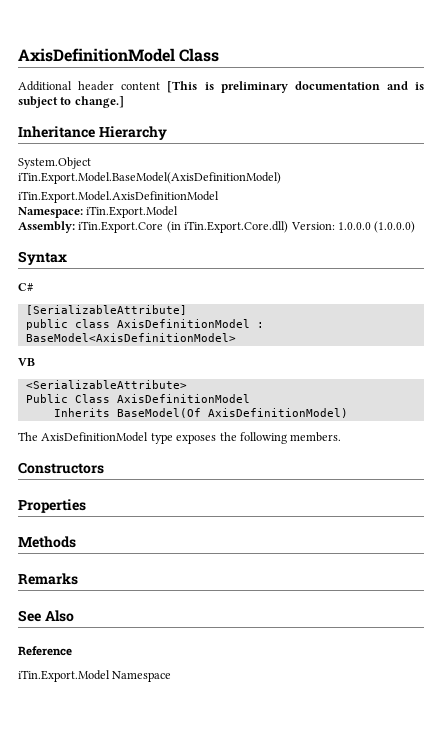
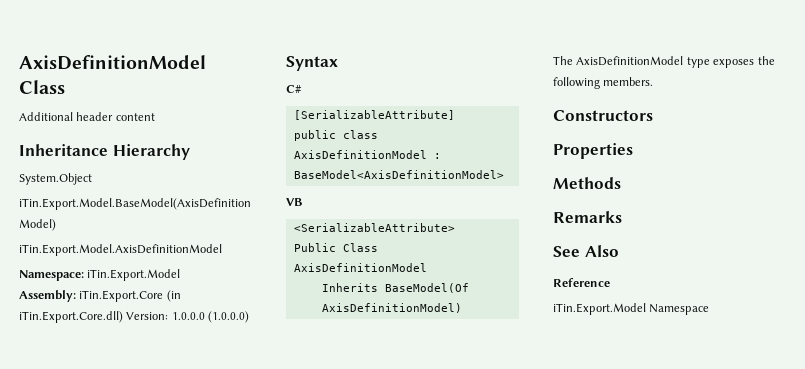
[167,81,424,93] [18,96,124,108] [This is preliminary documentation and is subject to change.] -> (155, 117) none

